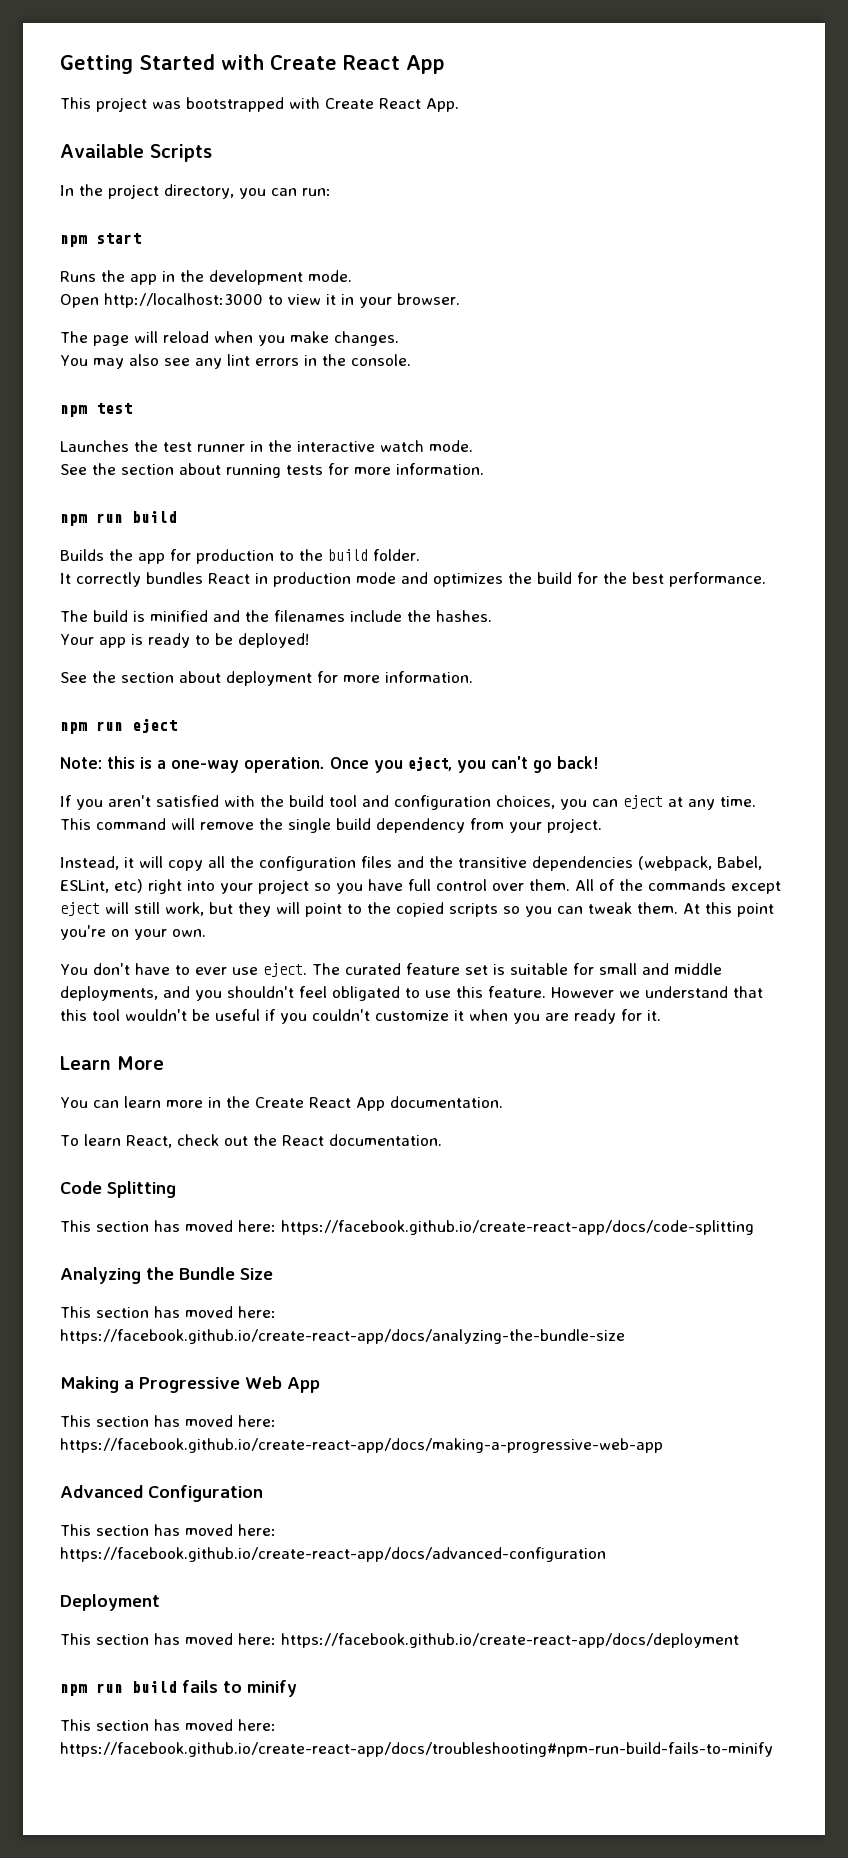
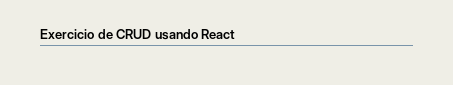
[60,54,445,74] [60,97,459,112] [60,144,212,162] [60,184,331,199] [60,233,141,247] [60,270,352,285] [60,293,460,308] [60,331,399,346] [60,354,411,369] [60,403,132,417] [60,440,473,452] [60,463,484,478] [60,511,177,526] [60,549,420,564] [60,572,766,587] [60,610,492,622] [60,633,309,648] [60,671,473,686] [60,718,177,734] [60,756,599,773] [60,795,756,810] [60,818,602,833] [60,856,762,871] [60,879,781,894] [60,902,774,917] [60,925,206,940] [60,963,722,977] [60,986,763,1001] [60,1009,661,1024] [60,1056,164,1070] [60,1096,503,1111] [60,1134,442,1148] [60,1181,176,1198] [60,1220,754,1235] [60,1267,273,1284] [60,1306,276,1318] [60,1329,625,1344] [60,1376,320,1393] [60,1415,276,1427] [60,1438,663,1453] [60,1485,263,1502] [60,1524,276,1536] [60,1547,606,1562] [60,1594,160,1611] [60,1633,739,1648] [60,1680,297,1697] [60,1719,276,1731] [60,1742,773,1757] Getting Started with Create React App // This project was bootstrapped with Create React App. // Available Scripts // In the project directory, you can run: // npm start // Runs the app in the development mode. // Open http://localhost:3000 to view it in your browser. // The page will reload when you make changes. // You may also see any lint errors in the console. // npm test // Launches the test runner in the interactive watch mode. // See the section about running tests for more information. // npm run build // Builds the app for production to the build folder. // It correctly bundles React in production mode and optimizes the build for the best performance. // The build is minified and the filenames include the hashes. // Your app is ready to be deployed! // See the section about deployment for more information. // npm run eject // Note: this is a one-way operation. Once you eject, you can't go back! // If you aren't satisfied with the build tool and configuration choices, you can eject at any time. This command will remove the single build dependency from your project. // Instead, it will copy all the configuration files and the transitive dependencies (webpack, Babel, ESLint, etc) right into your project so you have full control over them. All of the commands except eject will still work, but they will point to the copied scripts so you can tweak them. At this point you're on your own. // You don't have to ever use eject. The curated feature set is suitable for small and middle deployments, and you shouldn't feel obligated to use this feature. However we understand that this tool wouldn't be useful if you couldn't customize it when you are ready for it. // Learn More // You can learn more in the Create React App documentation. // To learn React, check out the React documentation. // Code Splitting // This section has moved here: https://facebook.github.io/create-react-app/docs/code-splitting // Analyzing the Bundle Size // This section has moved here: https://facebook.github.io/create-react-app/docs/analyzing-the-bundle-size // Making a Progressive Web App // This section has moved here: https://facebook.github.io/create-react-app/docs/making-a-progressive-web-app // Advanced Configuration // This section has moved here: https://facebook.github.io/create-react-app/docs/advanced-configuration // Deployment // This section has moved here: https://facebook.github.io/create-react-app/docs/deployment // npm run build fails to minify // This section has moved here: https://facebook.github.io/create-react-app/docs/troubleshooting#npm-run-build-fails-to-minify -> [40,29,236,40] Exercicio de CRUD usando React

